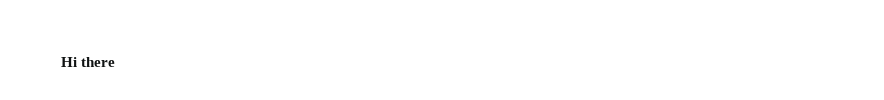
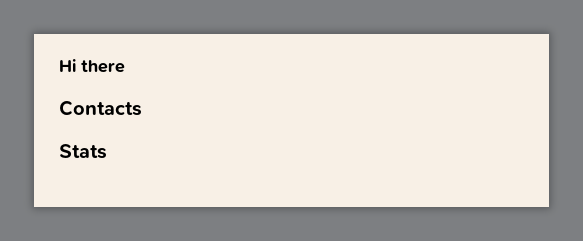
(116, 62) none -> [59,100,142,116] [59,144,107,159] // Contacts // Stats

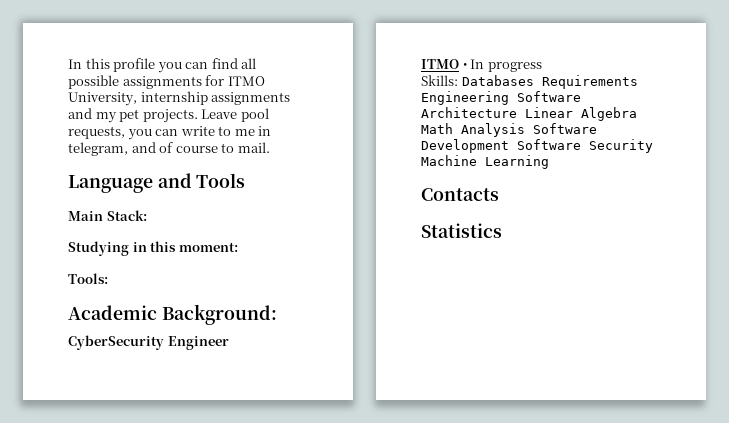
[59,59,125,73] Hi there -> [68,58,257,73] [68,75,265,89] [68,91,291,106] [68,108,269,123] [68,126,272,140] [68,142,270,156] [68,173,246,193] [68,210,147,221] [68,241,238,256] [68,273,108,284] [68,304,277,325] [68,335,229,350] [421,59,542,72] [421,75,638,89] [421,91,581,105] [421,107,637,121] [421,123,597,137] [421,139,653,153] [421,155,549,169] In this profile you can find all possible assignments for ITMO University, internship assignments and my pet projects. Leave pool requests, you can write to me in telegram, and of course to mail. // Language and Tools // Main Stack: // Studying in this moment: // Tools: // Academic Background: // CyberSecurity Engineer // ITMO • In progress // Skills: Databases Requirements Engineering Software Architecture Linear Algebra Math Analysis Software Development Software Security Machine Learning
[59,144,107,159] Stats -> [421,223,502,238] Statistics

